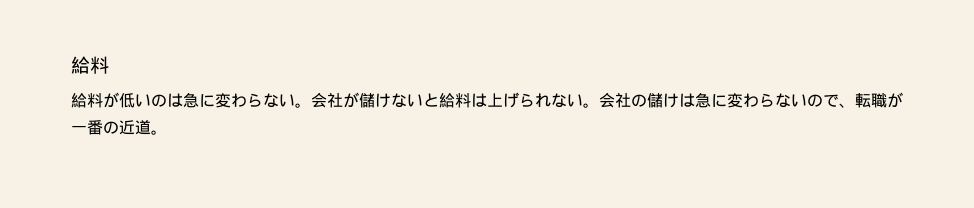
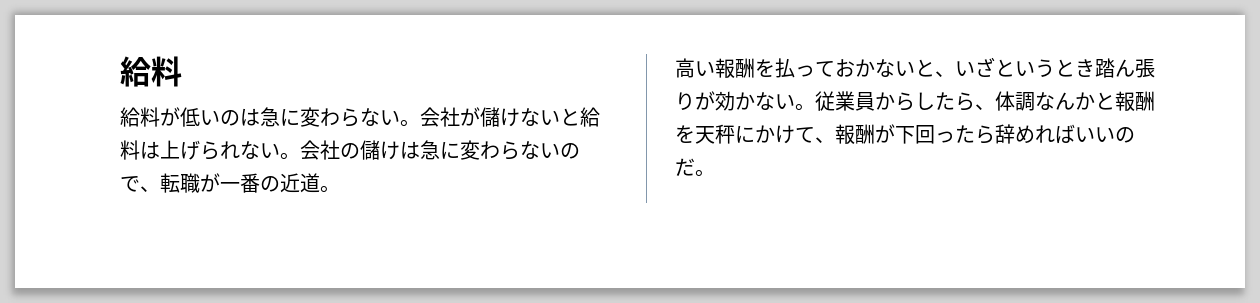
(167, 132) none -> [675,57,1155,79] [675,91,1155,112] [675,124,1135,145] [675,158,715,177] // 高い報酬を払っておかないと、いざというとき踏ん張りが効かない。従業員からしたら、体調なんかと報酬を天秤にかけて、報酬が下回ったら辞めればいいのだ。

